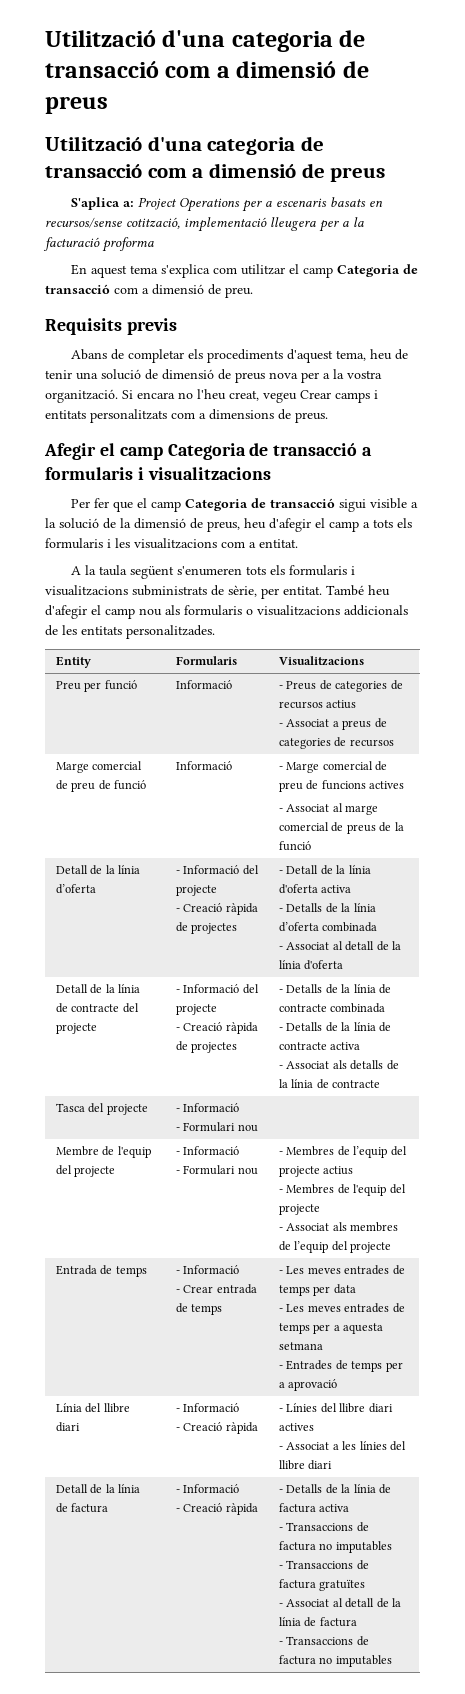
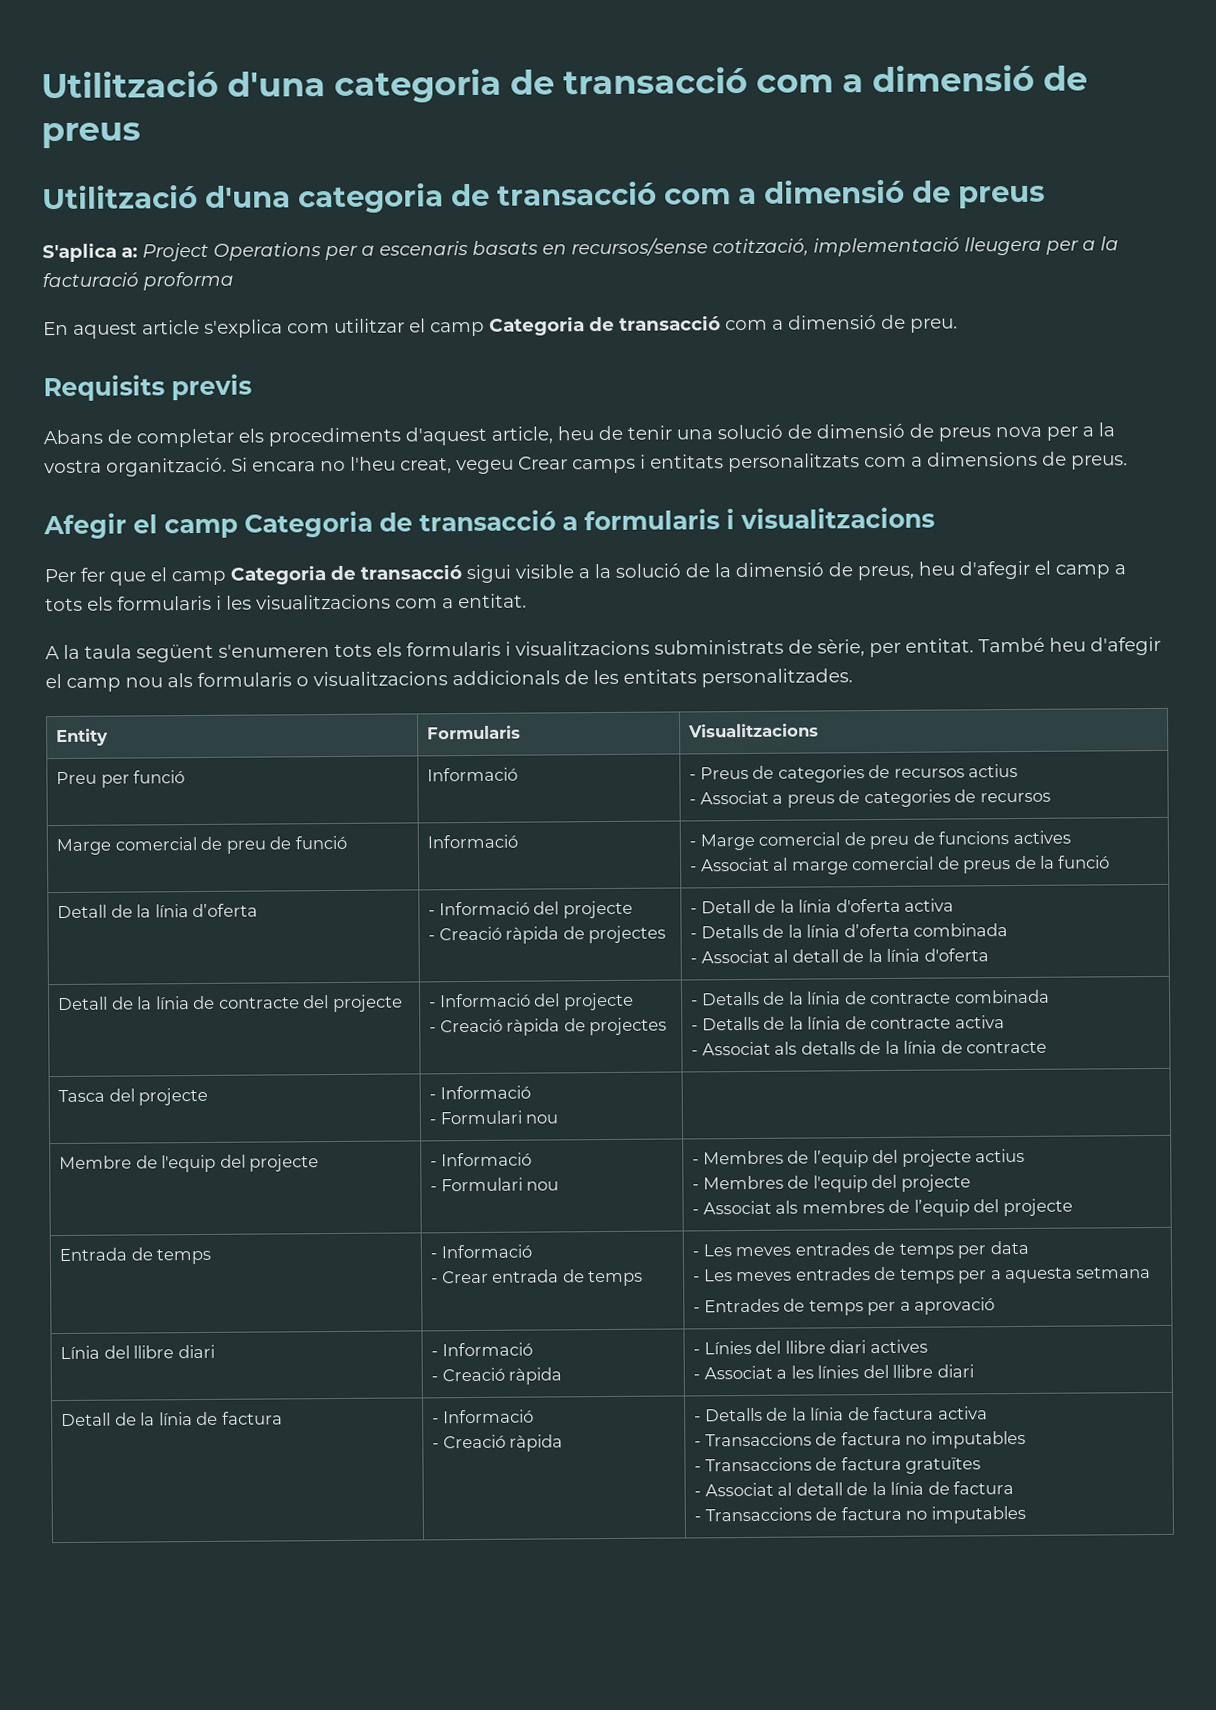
[129,265,158,274] tema -> [142,319,200,335] article
[335,350,366,361] tema, -> [491,426,553,444] article,

